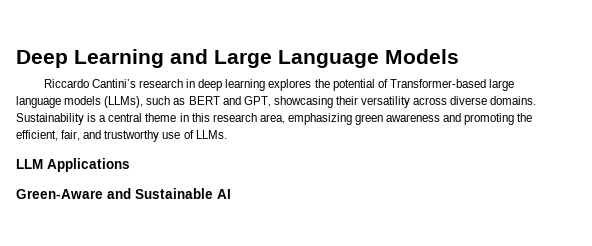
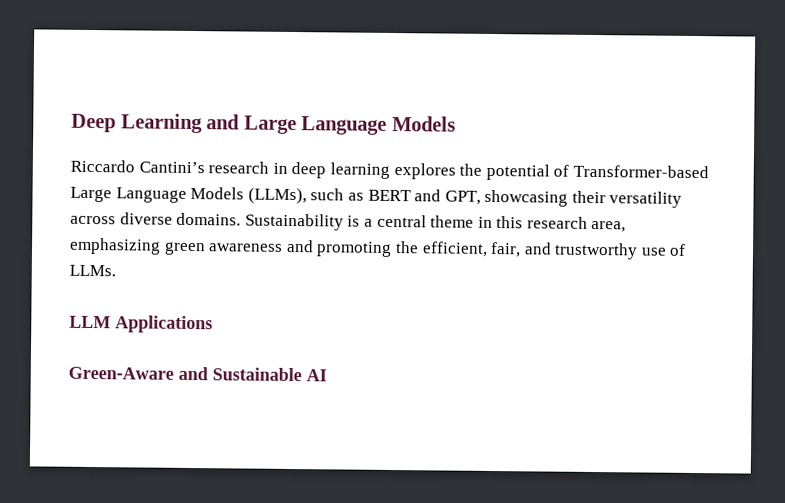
[488,79,514,91] [16,96,102,108] large language models -> [70,186,245,203] Large Language Models

